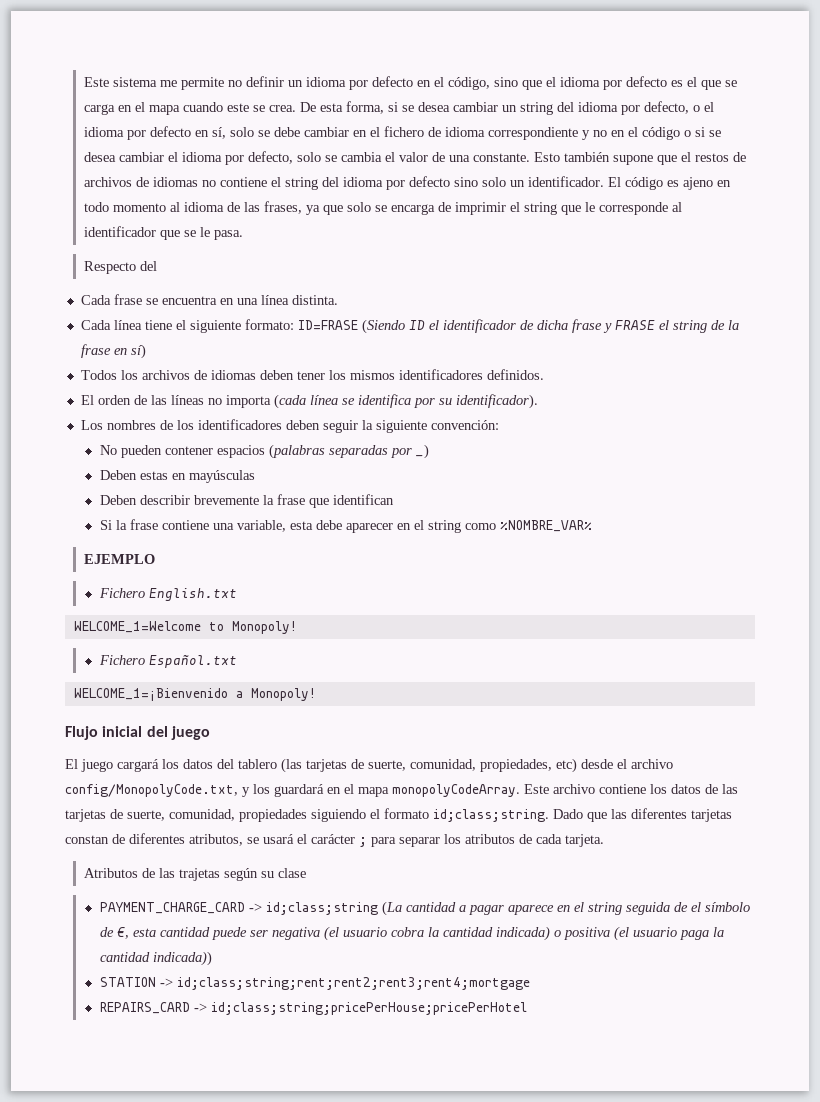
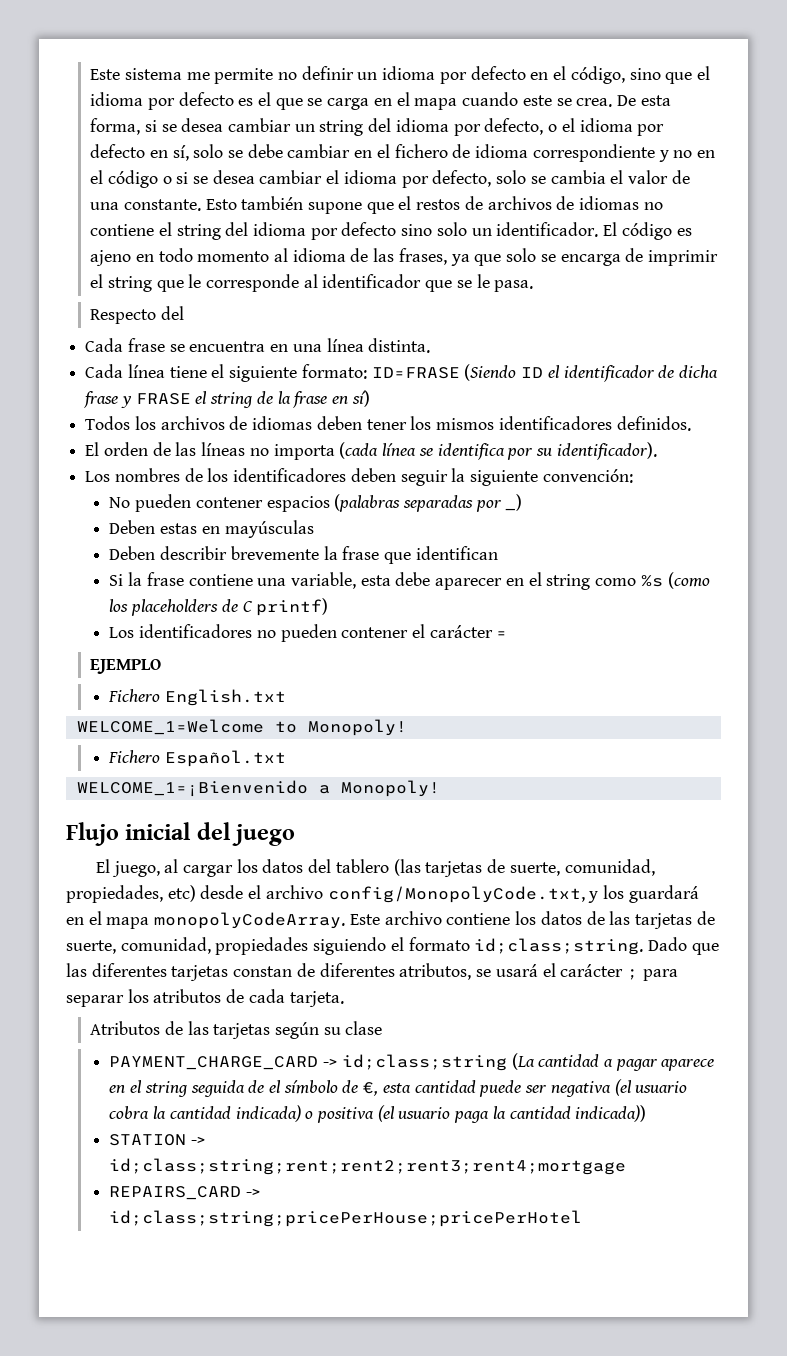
[499,520,592,532] %NOMBRE_VAR% -> [640,572,710,589] [109,598,329,616] [109,624,508,642] %s (como los placeholders de C printf) // Los identificadores no pueden contener el carácter =
[81,759,159,772] juego cargará -> [111,859,234,877] juego, al cargar
[178,868,220,881] trajetas -> [213,1023,271,1039] tarjetas

